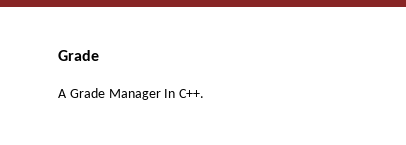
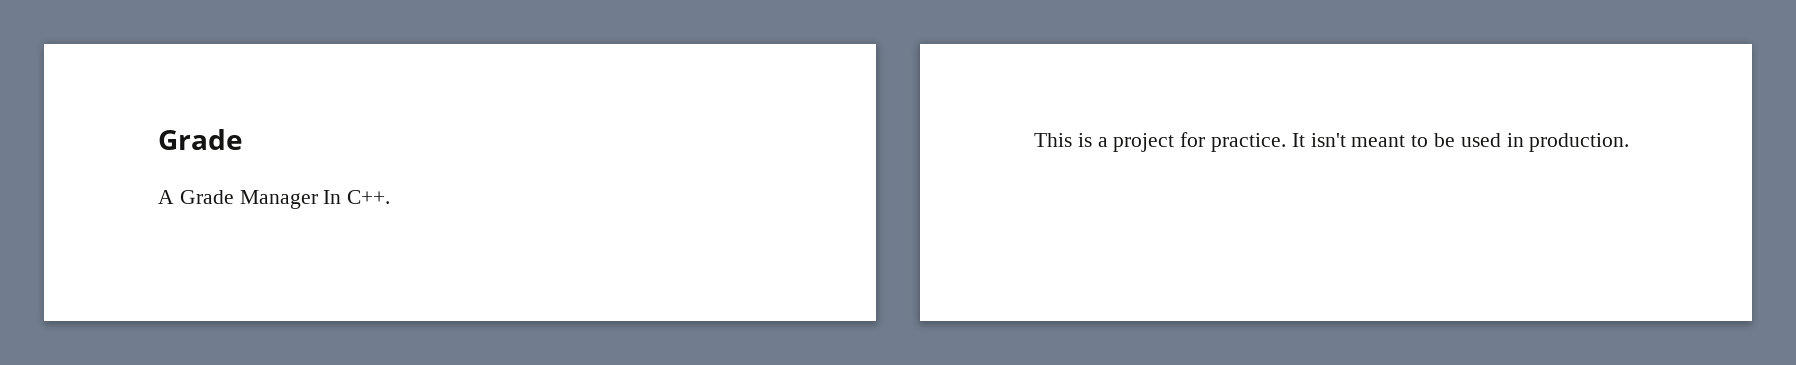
(205, 93) none -> [1034,132,1630,152] // This is a project for practice. It isn't meant to be used in production.

